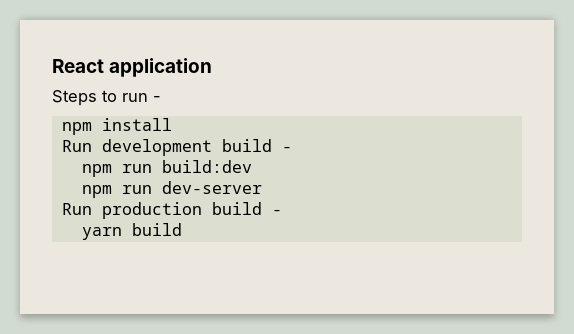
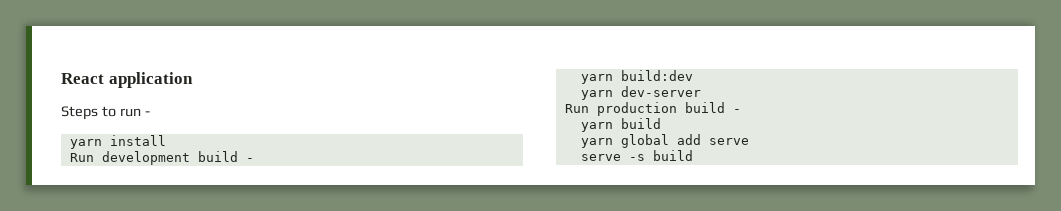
[61,122,92,135] npm -> [69,139,102,149] yarn
[81,164,152,177] npm run -> [580,74,613,84] yarn
[81,185,152,198] npm run -> [580,90,613,100] yarn
(182, 229) none -> [580,134,749,148] [580,150,693,161] // yarn global add serve // serve -s build

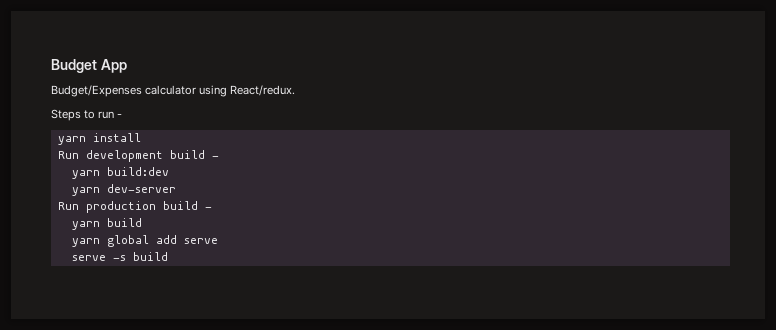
[61,72,193,88] React application -> [51,59,127,73] [51,85,296,97] Budget App // Budget/Expenses calculator using React/redux.

